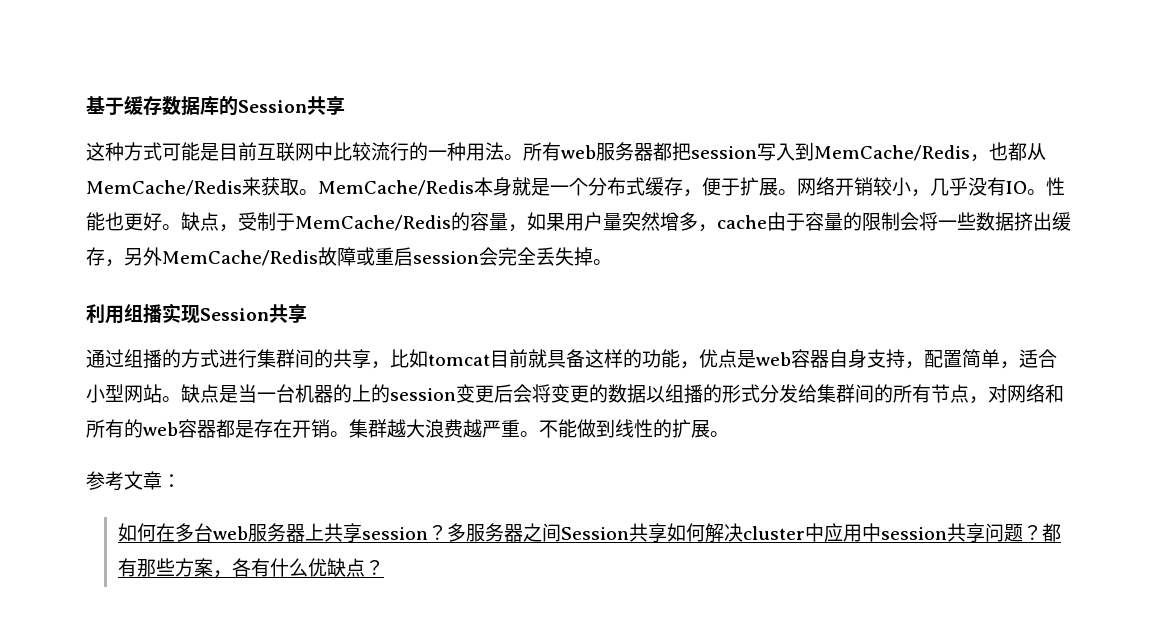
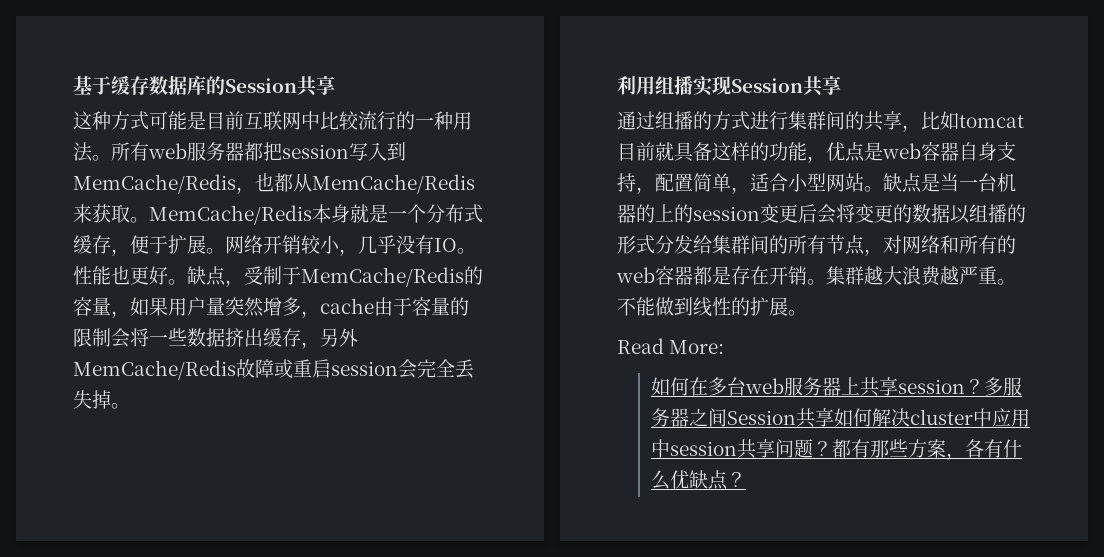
[86,471,181,491] 参考文章： -> [617,338,725,354] Read More:

